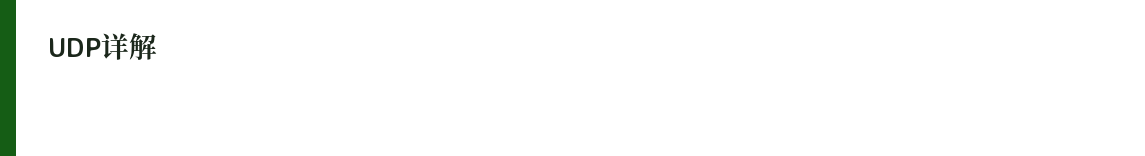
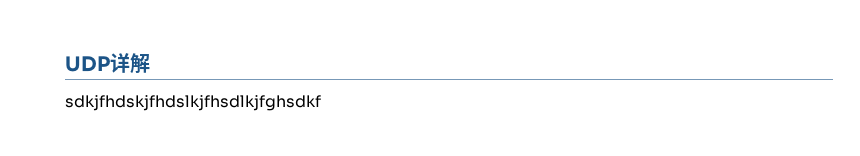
(157, 46) none -> [65,95,321,111] // sdkjfhdskjfhdslkjfhsdlkjfghsdkf

